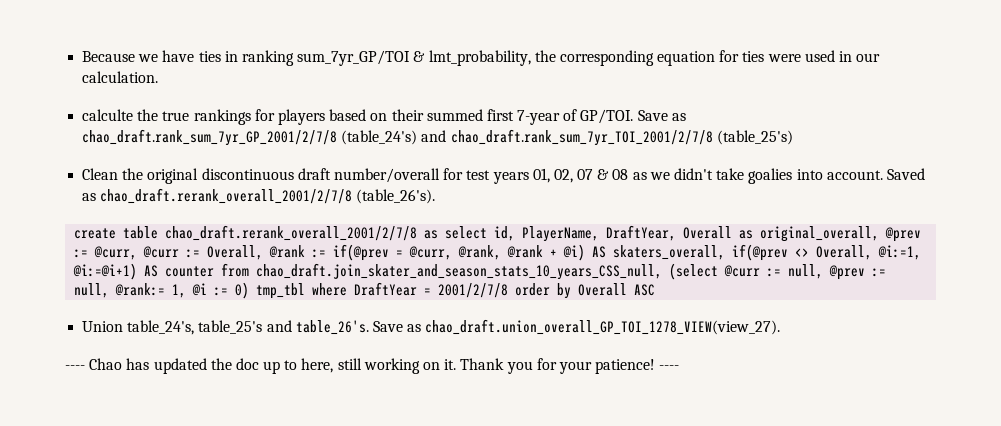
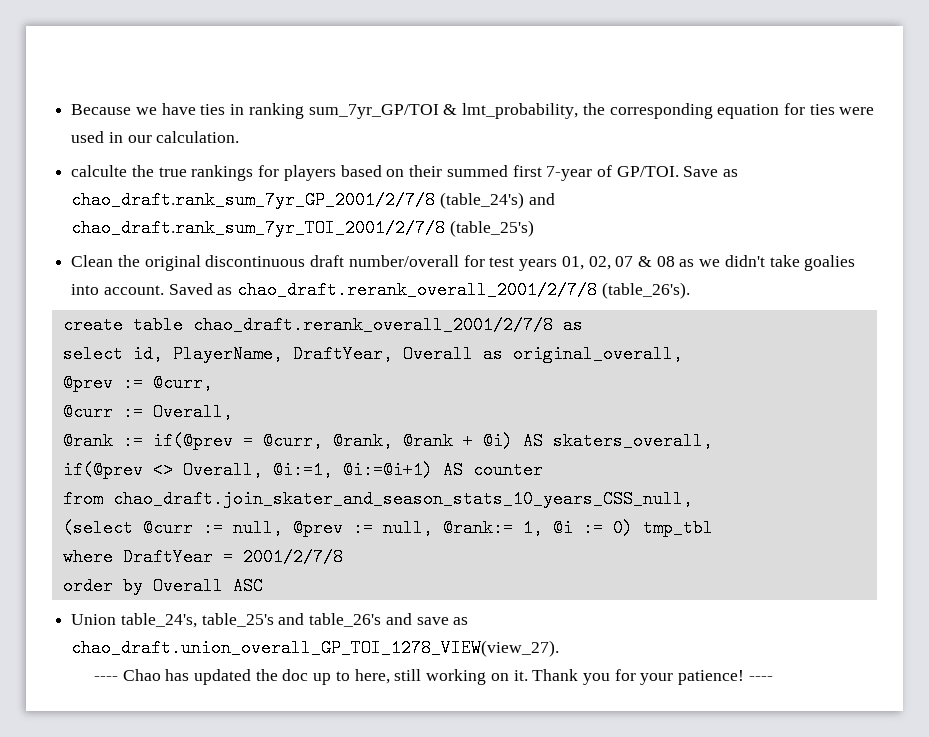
(439, 234) none -> (583, 325) //
(880, 234) none -> (683, 354) //
(138, 253) none -> (213, 383) //
(264, 252) none -> (233, 412) //
(726, 252) none -> (713, 441) //
(215, 271) none -> (543, 470) //
(663, 271) none -> (693, 499) //
(306, 291) none -> (713, 528) //
(509, 290) none -> (343, 557) //
[295,320,403,335] table_26's. Save -> [309,613,449,627] table_26's and save

